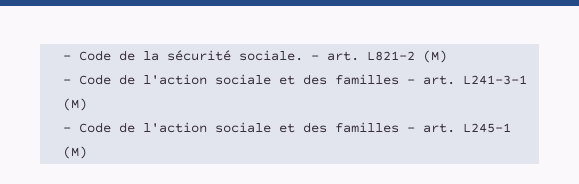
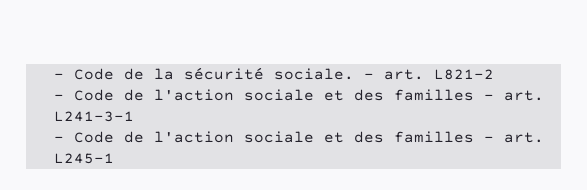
[423,50,448,63] (M) -> (495, 74) none
[63,98,88,111] (M) -> (135, 116) none
[63,146,88,159] (M) -> (115, 158) none

